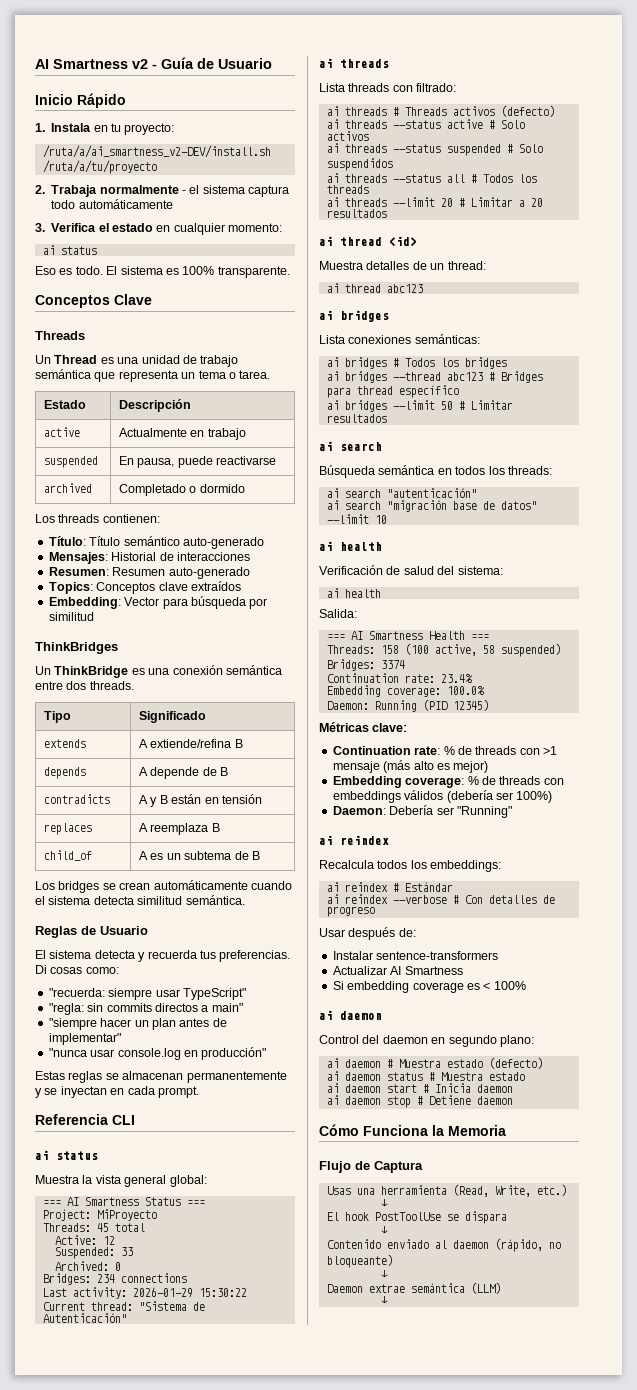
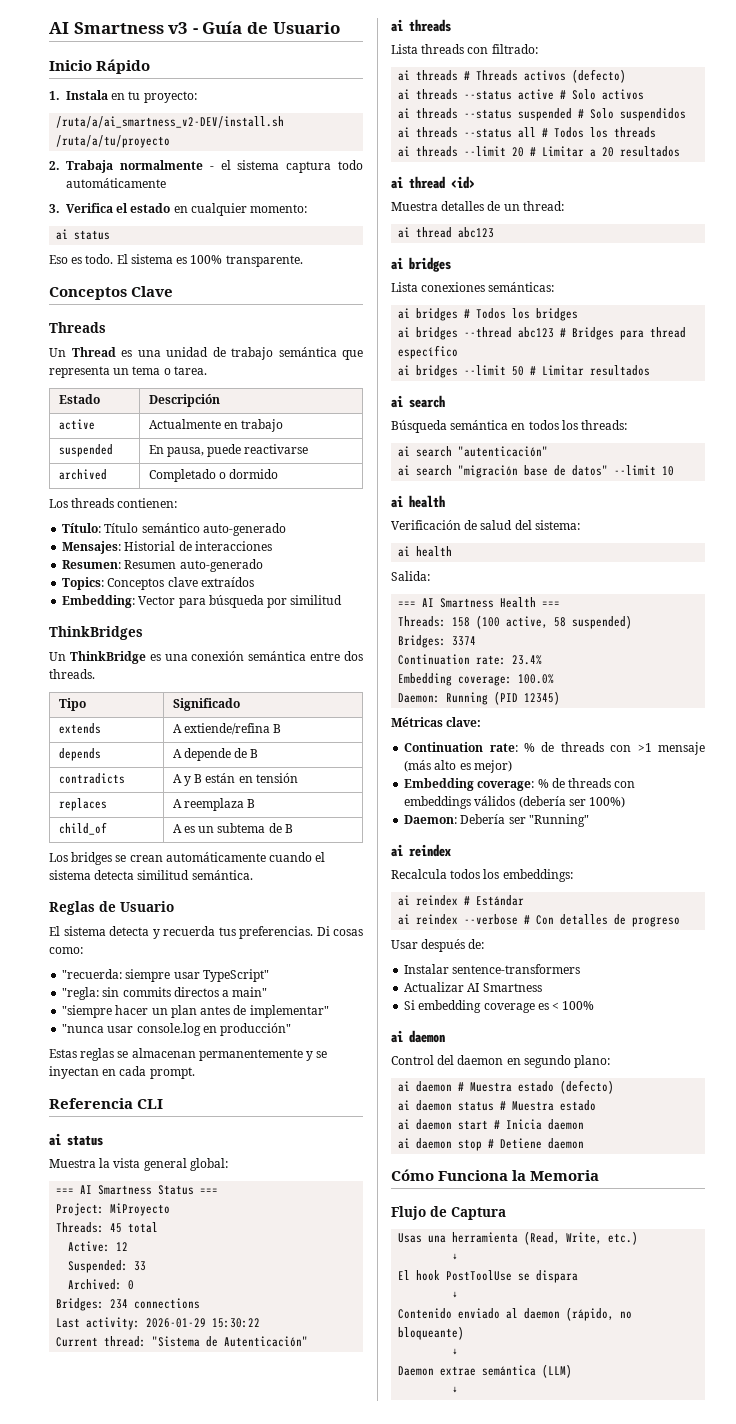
[35,59,148,69] AI Smartness v2 -> [49,22,189,34] AI Smartness v3

